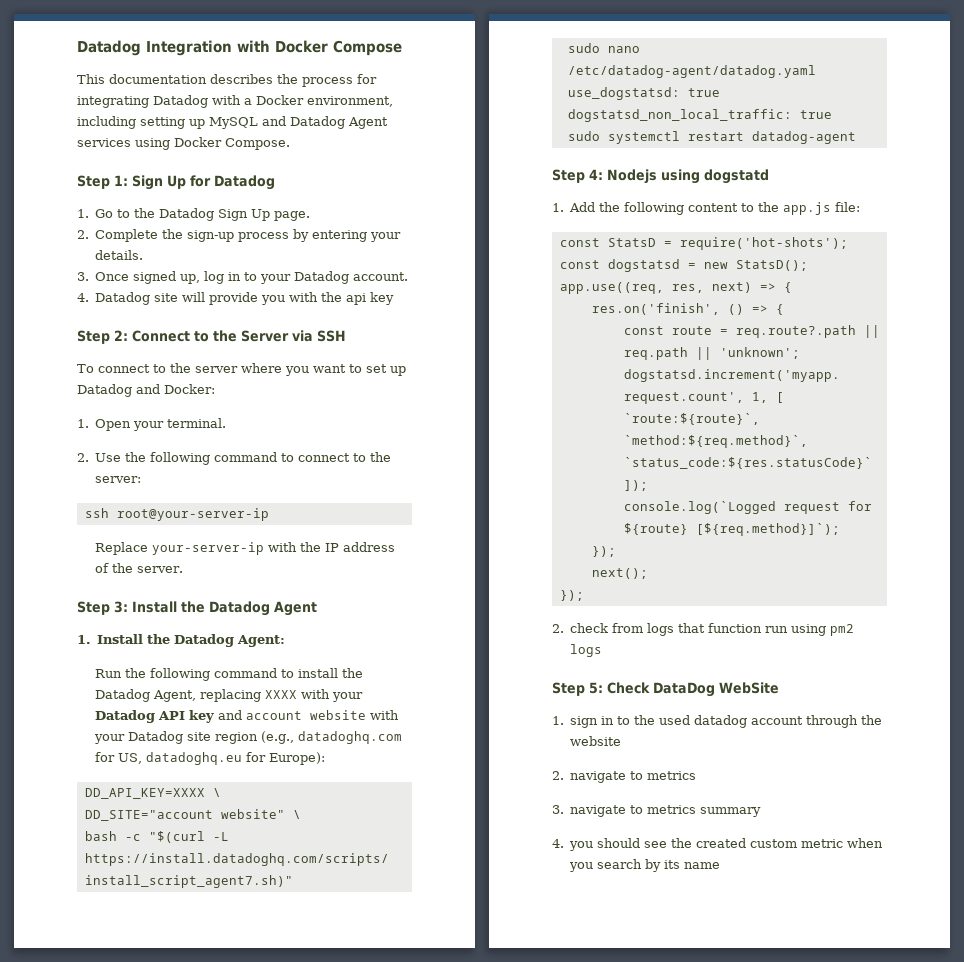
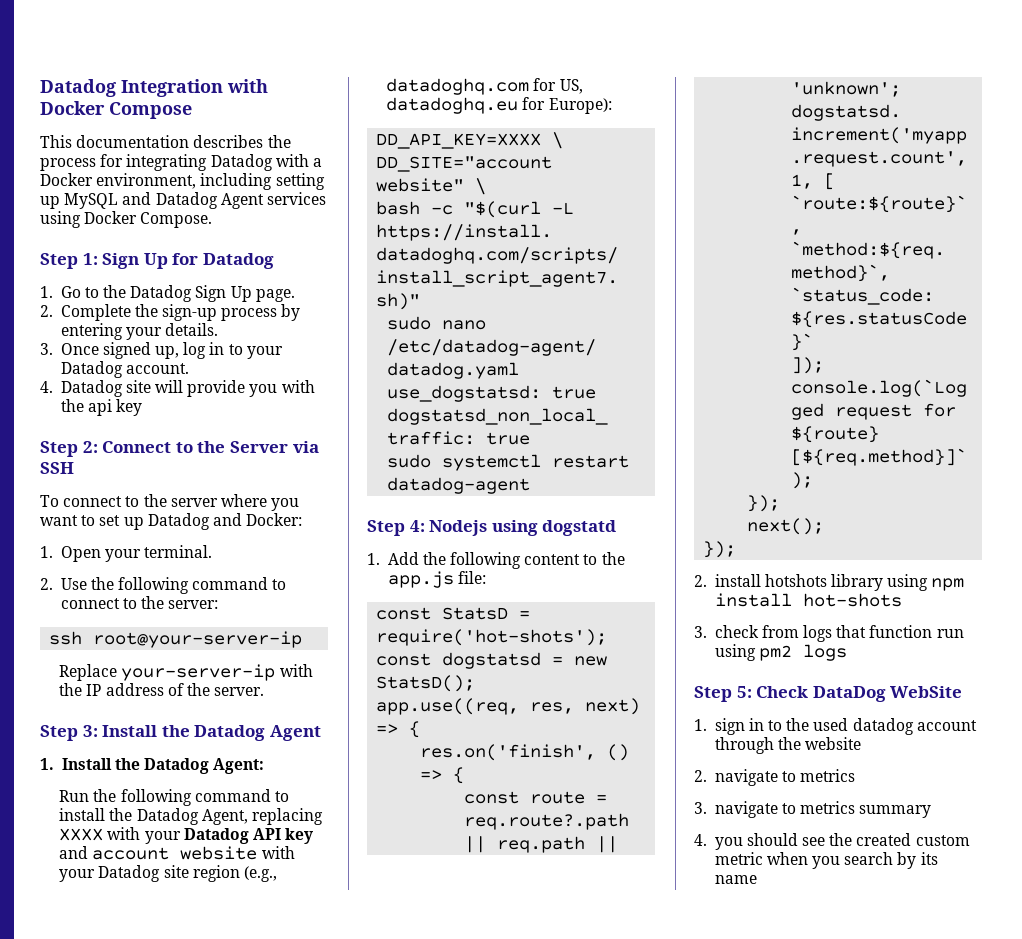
(564, 628) none -> [714,574,965,591] [714,593,902,607] [694,626,707,638] install hotshots library using npm install hot-shots // 3.

